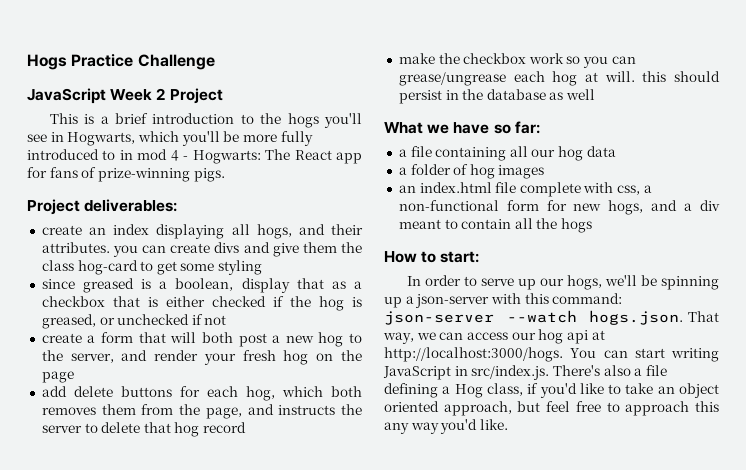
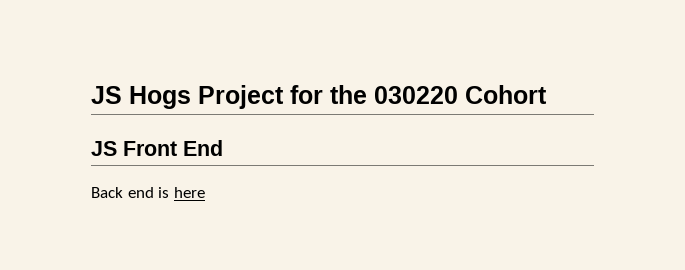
[27,54,215,70] [27,88,223,104] [49,113,362,128] [27,131,313,146] [27,149,363,164] [27,167,225,182] [27,199,178,215] [41,224,363,239] [41,242,362,257] [41,260,263,275] [41,278,362,293] [41,296,362,311] [41,314,227,329] [41,332,363,347] [41,350,362,365] [41,371,74,383] [41,386,362,401] [41,404,362,419] [41,422,247,437] [398,53,636,68] [398,71,720,86] [398,89,596,104] [384,121,540,134] [398,146,616,161] [398,164,545,179] [398,182,652,197] [398,200,720,215] [398,218,593,233] [384,251,480,263] [406,275,719,290] [384,293,623,308] [384,310,719,325] [383,329,605,344] [384,347,719,362] [383,365,667,380] [384,383,720,398] [384,401,719,416] [384,419,508,434] Hogs Practice Challenge // JavaScript Week 2 Project // This is a brief introduction to the hogs you'll see in Hogwarts, which you'll be more fully introduced to in mod 4 - Hogwarts: The React app for fans of prize-winning pigs. // Project deliverables: // create an index displaying all hogs, and their attributes. you can create divs and give them the class hog-card to get some styling // since greased is a boolean, display that as a checkbox that is either checked if the hog is greased, or unchecked if not // create a form that will both post a new hog to the server, and render your fresh hog on the page // add delete buttons for each hog, which both removes them from the page, and instructs the server to delete that hog record // make the checkbox work so you can grease/ungrease each hog at will. this should persist in the database as well // What we have so far: // a file containing all our hog data // a folder of hog images // an index.html file complete with css, a non-functional form for new hogs, and a div meant to contain all the hogs // How to start: // In order to serve up our hogs, we'll be spinning up a json-server with this command: json-server --watch hogs.json. That way, we can access our hog api at http://localhost:3000/hogs. You can start writing JavaScript in src/index.js. There's also a file defining a Hog class, if you'd like to take an object oriented approach, but feel free to approach this any way you'd like. -> [91,85,547,109] [91,140,223,156] [91,187,205,198] JS Hogs Project for the 030220 Cohort // JS Front End // Back end is here

